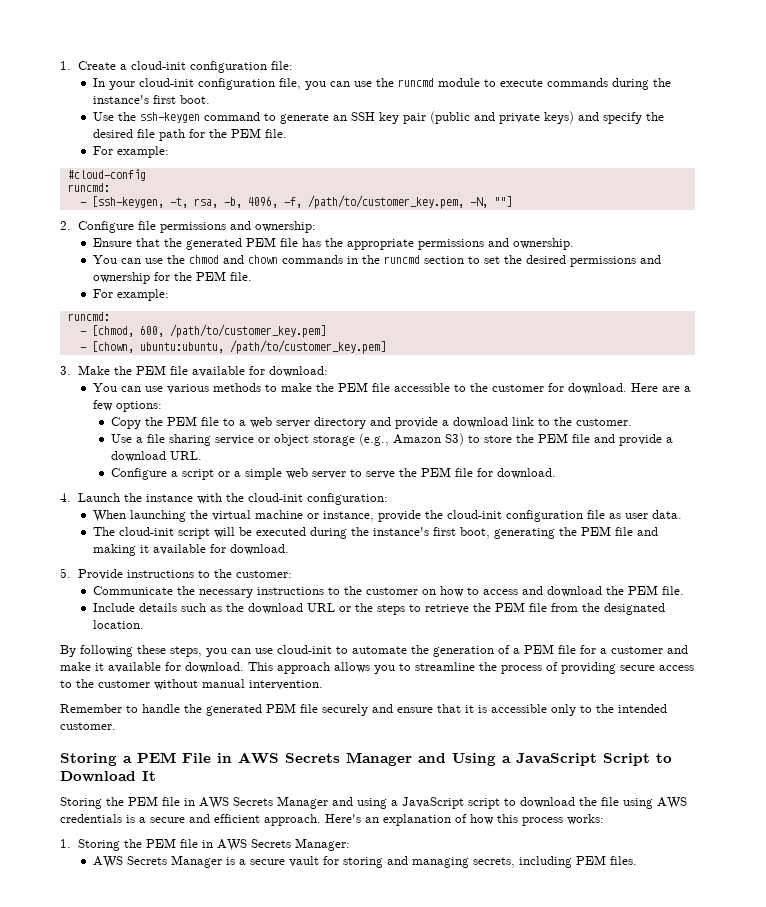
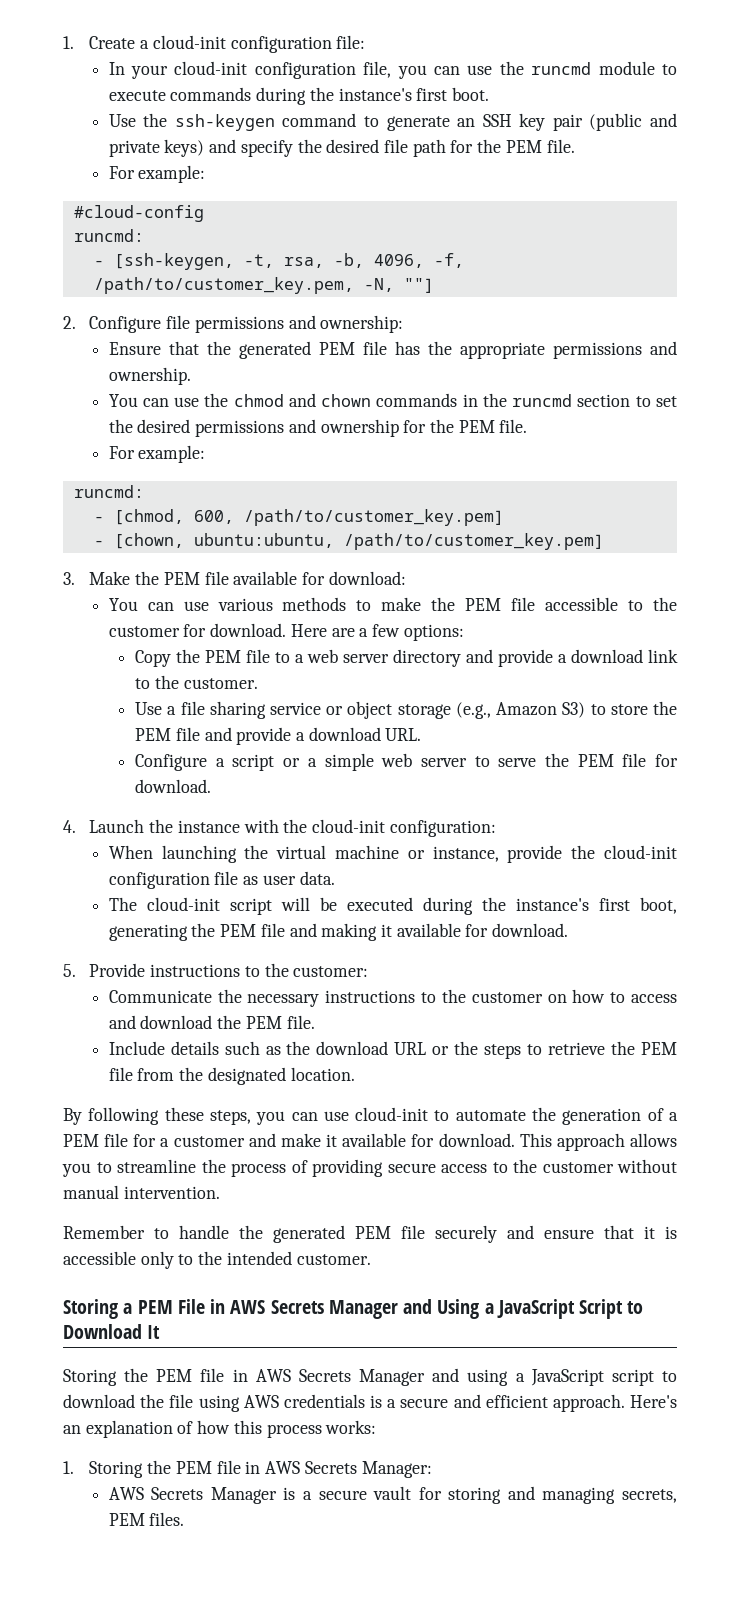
[518,856,572,868] including -> (678, 1496) none

